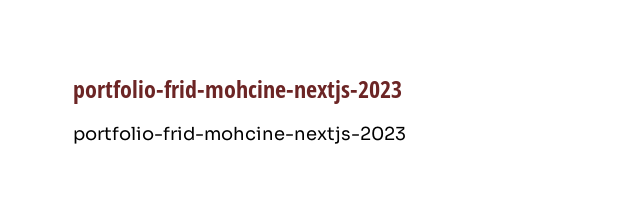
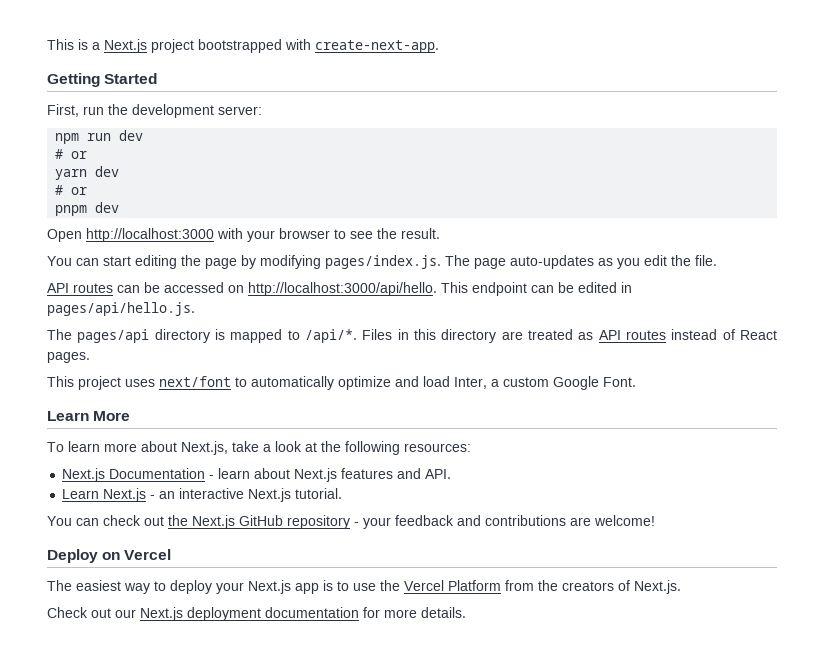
[73,80,402,104] [73,126,406,144] portfolio-frid-mohcine-nextjs-2023 // portfolio-frid-mohcine-nextjs-2023 -> [47,39,439,53] [47,73,158,87] [47,104,262,118] [55,130,144,144] [55,149,88,159] [55,166,120,180] [55,185,88,195] [55,202,120,216] [47,228,440,242] [47,255,717,269] [47,282,632,296] [47,302,195,316] [47,329,778,343] [47,352,90,363] [47,376,636,390] [47,411,131,421] [47,441,471,455] [62,468,452,482] [62,488,343,502] [47,515,655,529] [47,549,172,563] [47,580,681,594] [47,607,466,621] This is a Next.js project bootstrapped with create-next-app. // Getting Started // First, run the development server: // npm run dev // # or // yarn dev // # or // pnpm dev // Open http://localhost:3000 with your browser to see the result. // You can start editing the page by modifying pages/index.js. The page auto-updates as you edit the file. // API routes can be accessed on http://localhost:3000/api/hello. This endpoint can be edited in pages/api/hello.js. // The pages/api directory is mapped to /api/*. Files in this directory are treated as API routes instead of React pages. // This project uses next/font to automatically optimize and load Inter, a custom Google Font. // Learn More // To learn more about Next.js, take a look at the following resources: // Next.js Documentation - learn about Next.js features and API. // Learn Next.js - an interactive Next.js tutorial. // You can check out the Next.js GitHub repository - your feedback and contributions are welcome! // Deploy on Vercel // The easiest way to deploy your Next.js app is to use the Vercel Platform from the creators of Next.js. // Check out our Next.js deployment documentation for more details.

